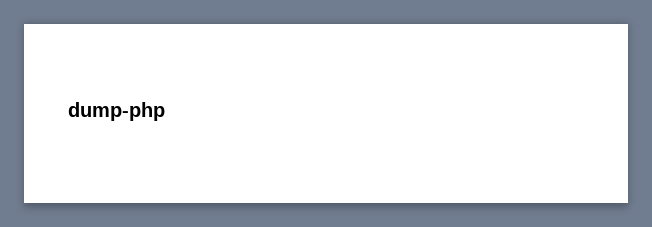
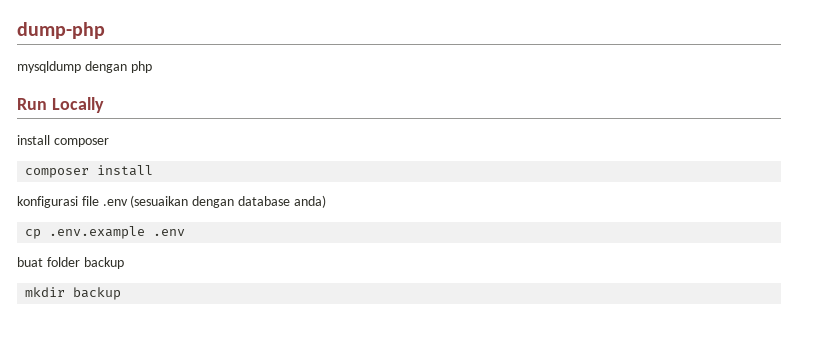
(165, 111) none -> [17,61,152,73] [17,97,104,113] [17,135,109,147] [25,165,154,178] [17,195,326,208] [25,226,186,239] [17,257,124,269] [25,287,122,300] // mysqldump dengan php // Run Locally // install composer // composer install // konfigurasi file .env (sesuaikan dengan database anda) // cp .env.example .env // buat folder backup // mkdir backup

